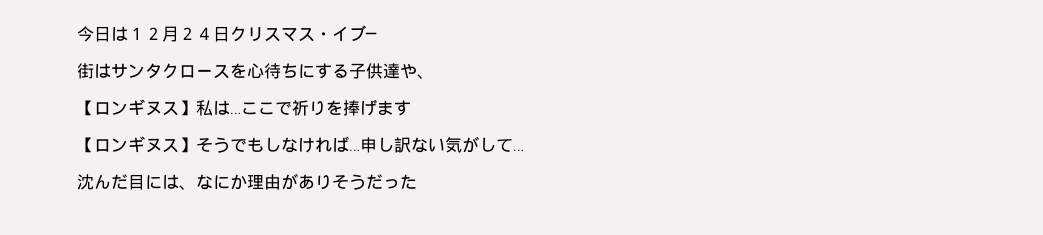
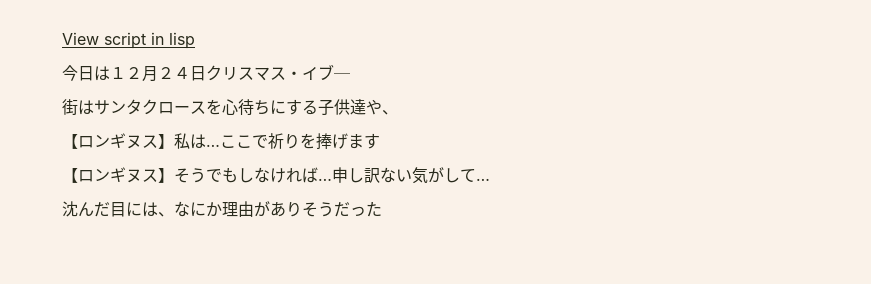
(77, 34) none -> [62,32,195,49] View script in lisp //

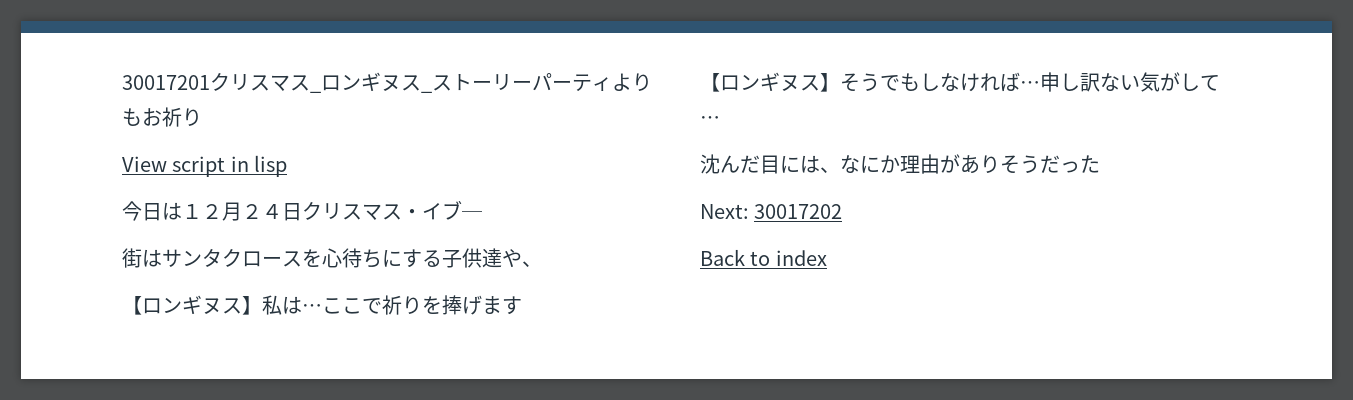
(62, 38) none -> [122,72,652,93] [122,107,202,127] 30017201クリスマス_ロンギヌス_ストーリーパーティよりもお祈り //
(382, 209) none -> [700,204,843,219] [700,249,827,266] // Next: 30017202 // Back to index

